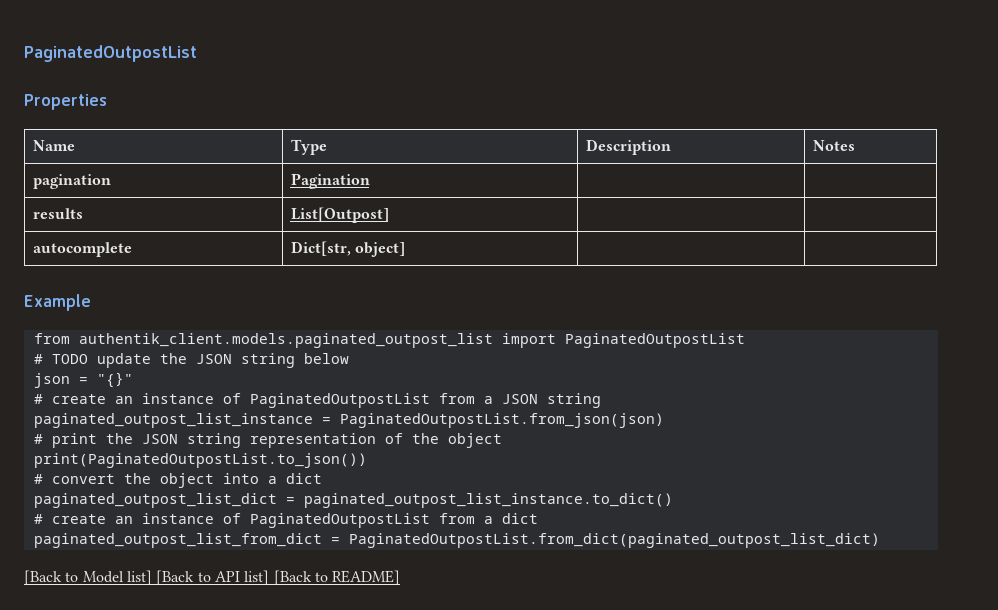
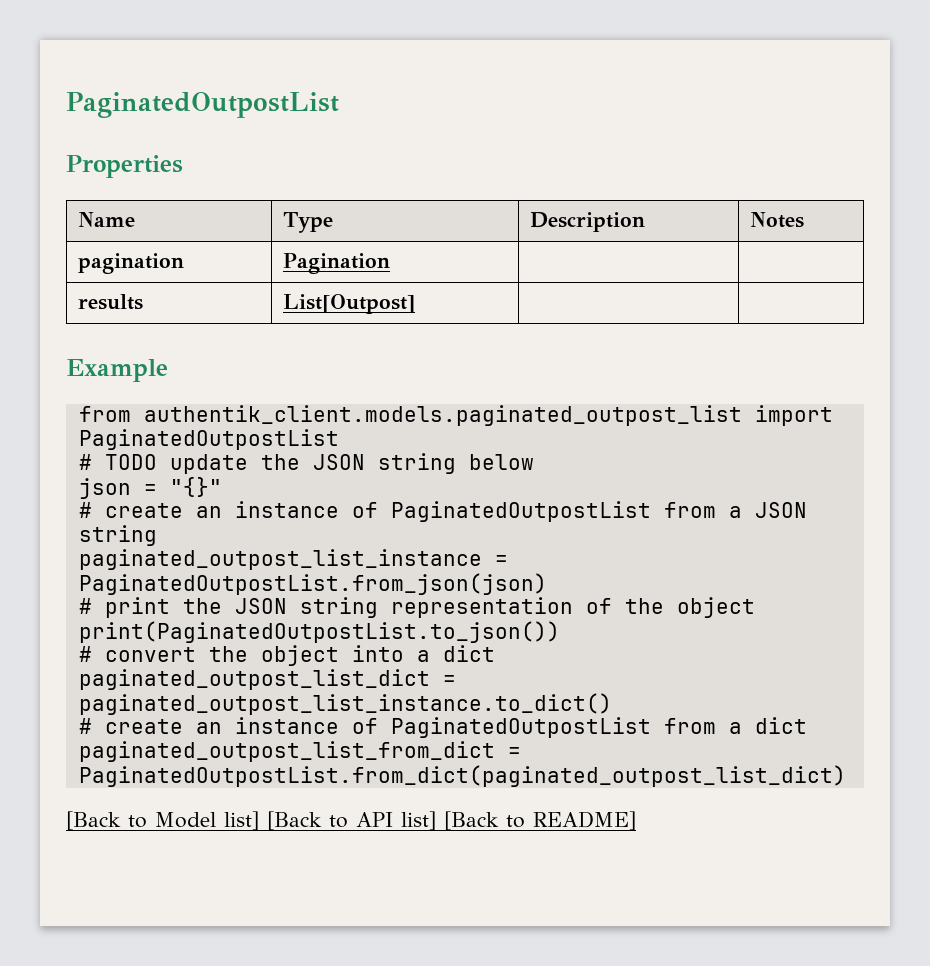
[32,242,132,257] [290,241,405,257] // autocomplete | Dict[str, object] | | -> (416, 304) none

